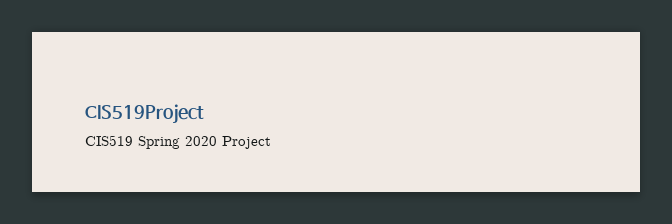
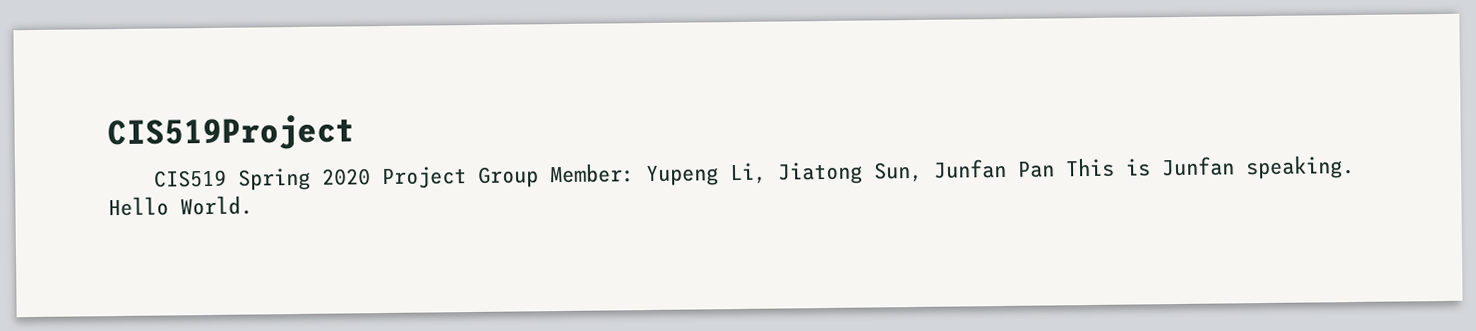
(271, 142) none -> [477,155,1356,188] [108,195,253,217] Group Member: Yupeng Li, Jiatong Sun, Junfan Pan This is Junfan speaking. Hello World.

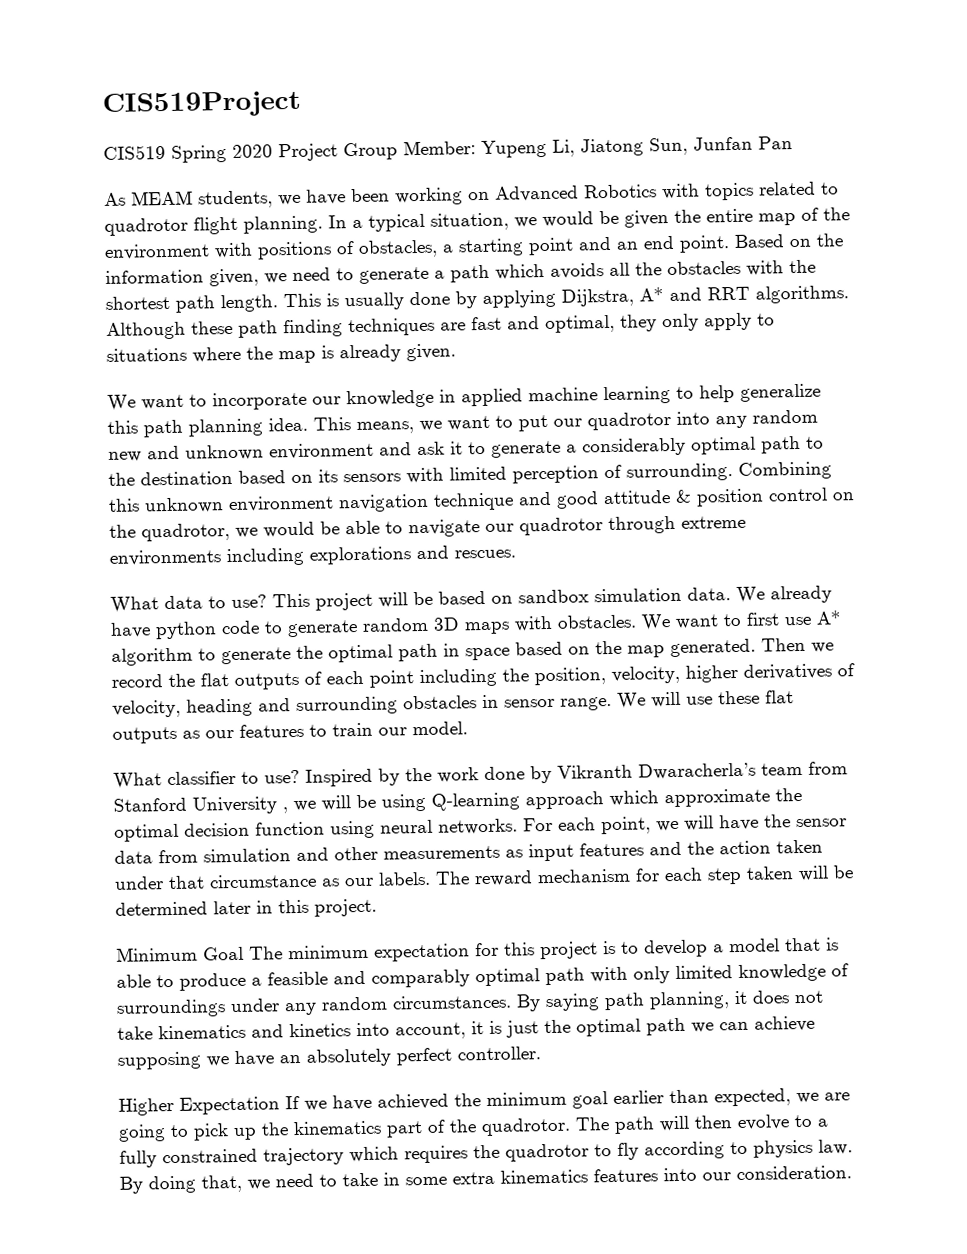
[1065,155,1356,180] [108,195,253,217] This is Junfan speaking. Hello World. -> [104,181,839,209] [104,207,850,236] [104,233,843,260] [105,259,816,287] [105,285,849,313] [106,312,775,340] [106,343,456,364] [107,383,821,411] [107,409,818,438] [108,435,824,462] [108,461,832,486] [108,487,855,514] [109,515,746,542] [109,545,516,567] [110,585,832,613] [110,610,842,640] [111,637,834,666] [111,663,855,690] [112,690,794,718] [112,721,468,744] [113,761,848,789] [113,787,802,815] [114,814,847,842] [114,839,823,864] [114,865,854,890] [115,898,377,917] [116,937,839,962] [116,963,849,991] [116,990,824,1018] [117,1015,815,1040] [117,1046,541,1070] [118,1088,850,1116] [118,1114,828,1142] [119,1139,853,1168] [119,1165,852,1194] // As MEAM students, we have been working on Advanced Robotics with topics related to quadrotor flight planning. In a typical situation, we would be given the entire map of the environment with positions of obstacles, a starting point and an end point. Based on the information given, we need to generate a path which avoids all the obstacles with the shortest path length. This is usually done by applying Dijkstra, A* and RRT algorithms. Although these path finding techniques are fast and optimal, they only apply to situations where the map is already given. // We want to incorporate our knowledge in applied machine learning to help generalize this path planning idea. This means, we want to put our quadrotor into any random new and unknown environment and ask it to generate a considerably optimal path to the destination based on its sensors with limited perception of surrounding. Combining this unknown environment navigation technique and good attitude & position control on the quadrotor, we would be able to navigate our quadrotor through extreme environments including explorations and rescues. // What data to use? This project will be based on sandbox simulation data. We already have python code to generate random 3D maps with obstacles. We want to first use A* algorithm to generate the optimal path in space based on the map generated. Then we record the flat outputs of each point including the position, velocity, higher derivatives of velocity, heading and surrounding obstacles in sensor range. We will use these flat outputs as our features to train our model. // What classifier to use? Inspired by the work done by Vikranth Dwaracherla’s team from Stanford University , we will be using Q-learning approach which approximate the optimal decision function using neural networks. For each point, we will have the sensor data from simulation and other measurements as input features and the action taken under that circumstance as our labels. The reward mechanism for each step taken will be determined later in this project. // Minimum Goal The minimum expectation for this project is to develop a model that is able to produce a feasible and comparably optimal path with only limited knowledge of surroundings under any random circumstances. By saying path planning, it does not take kinematics and kinetics into account, it is just the optimal path we can achieve supposing we have an absolutely perfect controller. // Higher Expectation If we have achieved the minimum goal earlier than expected, we are going to pick up the kinematics part of the quadrotor. The path will then evolve to a fully constrained trajectory which requires the quadrotor to fly according to physics law. By doing that, we need to take in some extra kinematics features into our consideration.

